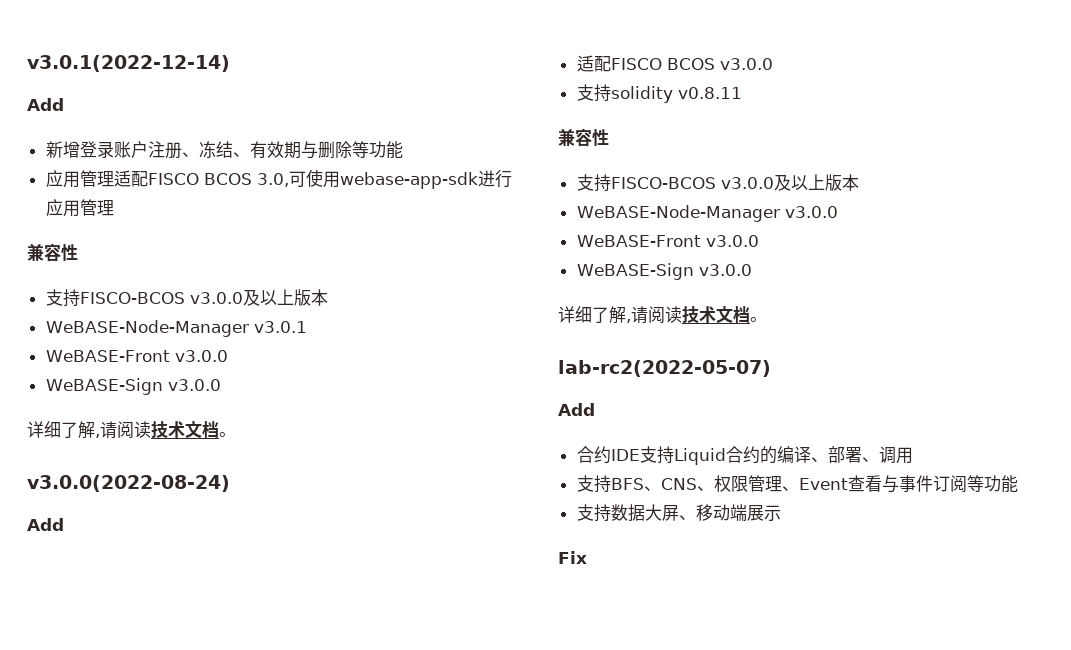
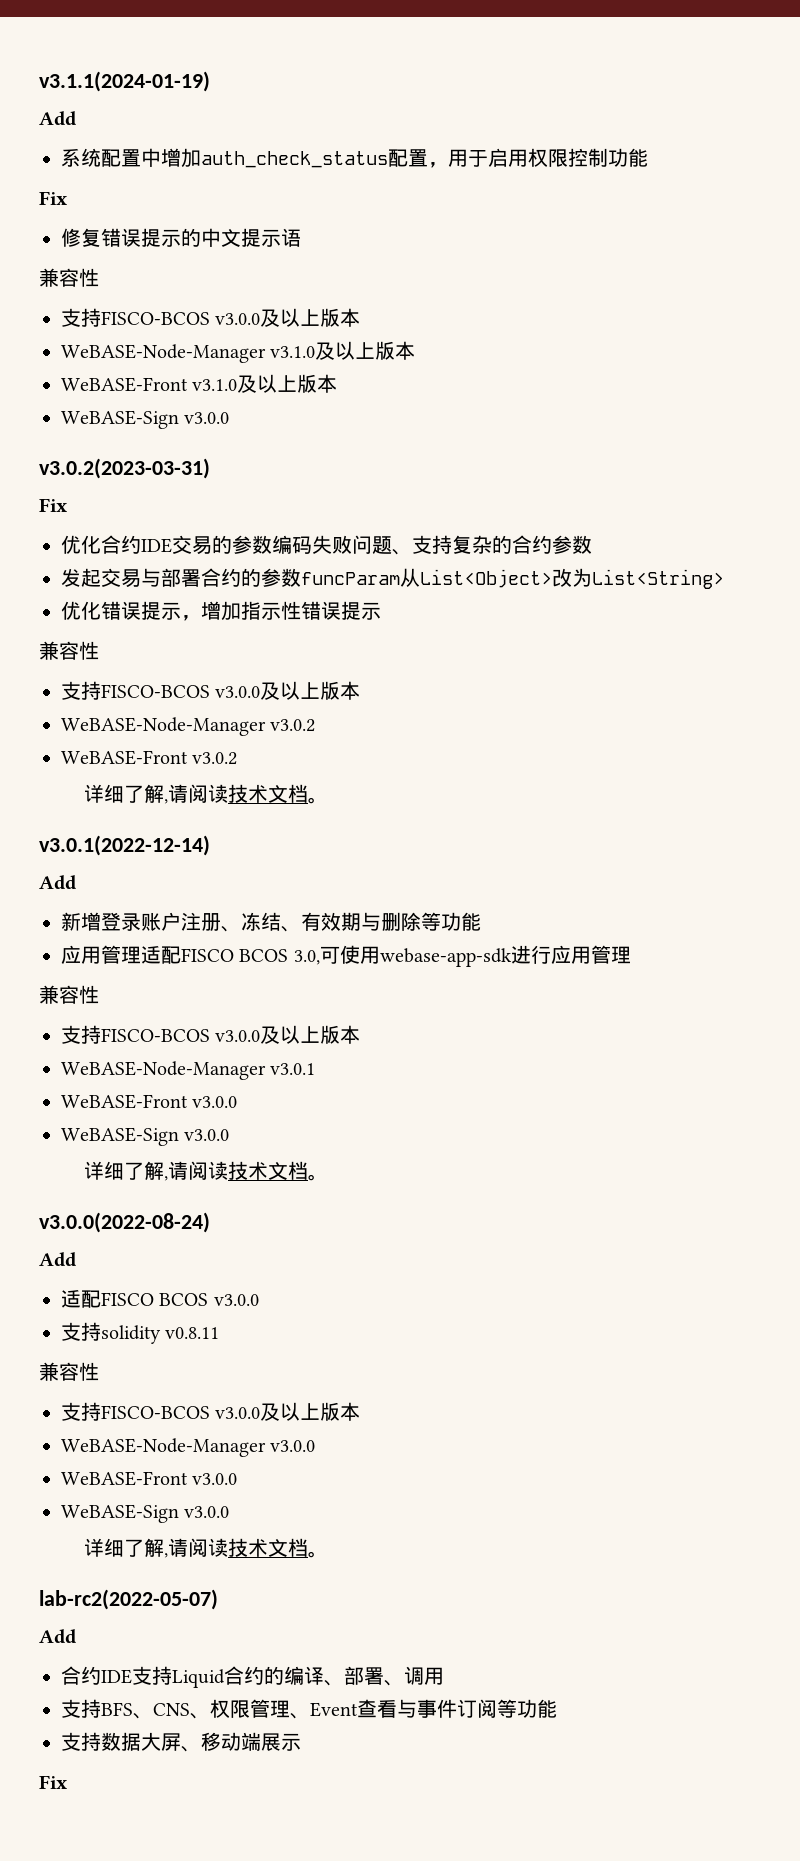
(27, 63) none -> [39,71,210,92] [39,111,76,126] [61,148,648,168] [39,191,68,205] [61,228,301,247] [39,268,99,287] [61,308,361,327] [61,341,416,363] [61,374,338,393] [61,410,230,429] [39,458,210,479] [39,498,68,512] [61,535,592,555] [61,568,724,589] [61,601,381,621] [39,641,99,660] [61,681,361,700] [61,717,316,736] [61,750,238,765] [83,784,328,804] v3.1.1(2024-01-19) // Add // 系统配置中增加auth_check_status配置，用于启用权限控制功能 // Fix // 修复错误提示的中文提示语 // 兼容性 // 支持FISCO-BCOS v3.0.0及以上版本 // WeBASE-Node-Manager v3.1.0及以上版本 // WeBASE-Front v3.1.0及以上版本 // WeBASE-Sign v3.0.0 // v3.0.2(2023-03-31) // Fix // 优化合约IDE交易的参数编码失败问题、支持复杂的合约参数 // 发起交易与部署合约的参数funcParam从List<Object>改为List<String> // 优化错误提示，增加指示性错误提示 // 兼容性 // 支持FISCO-BCOS v3.0.0及以上版本 // WeBASE-Node-Manager v3.0.2 // WeBASE-Front v3.0.2 // 详细了解,请阅读技术文档。 //

